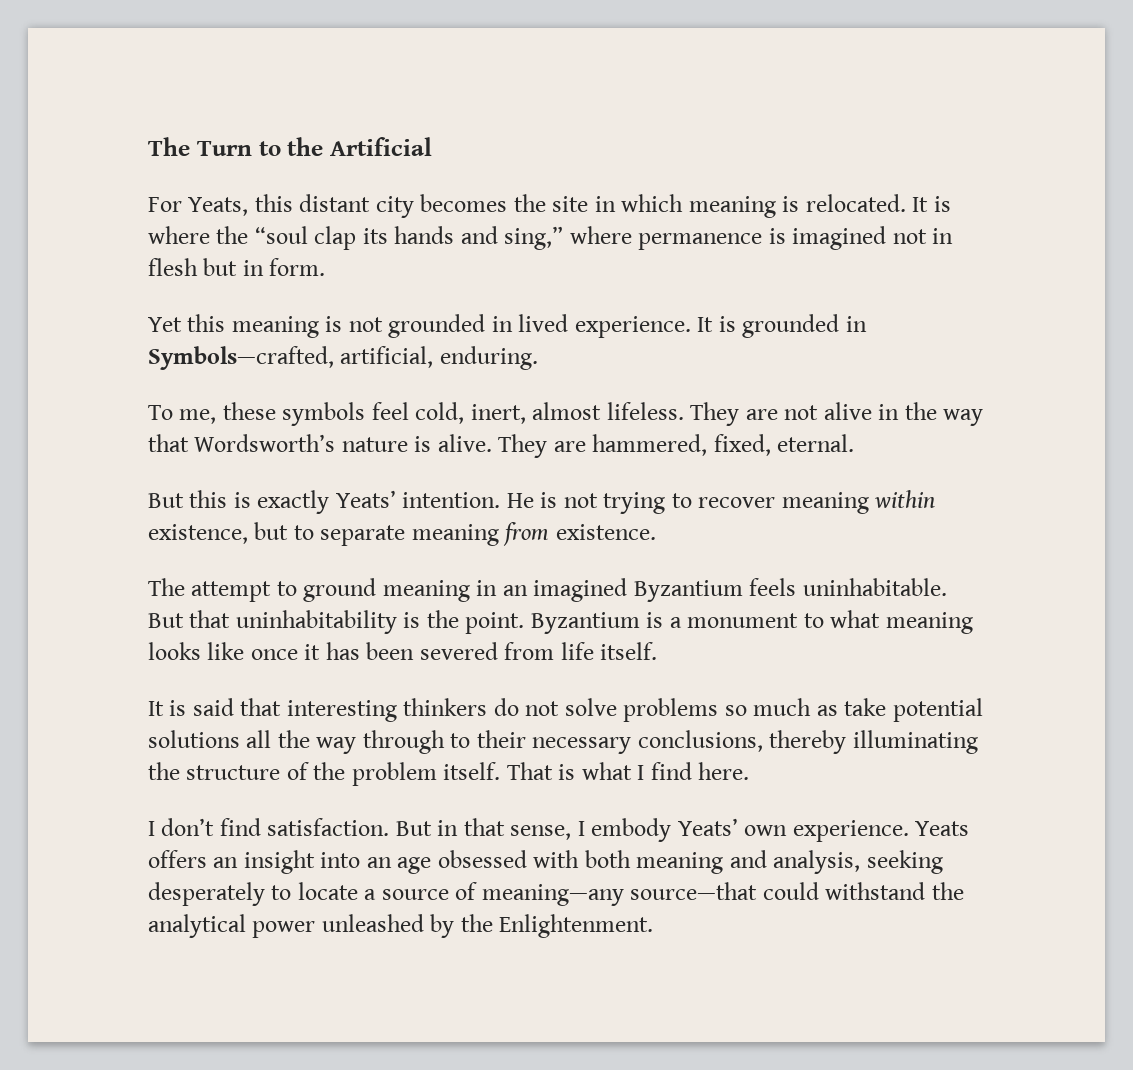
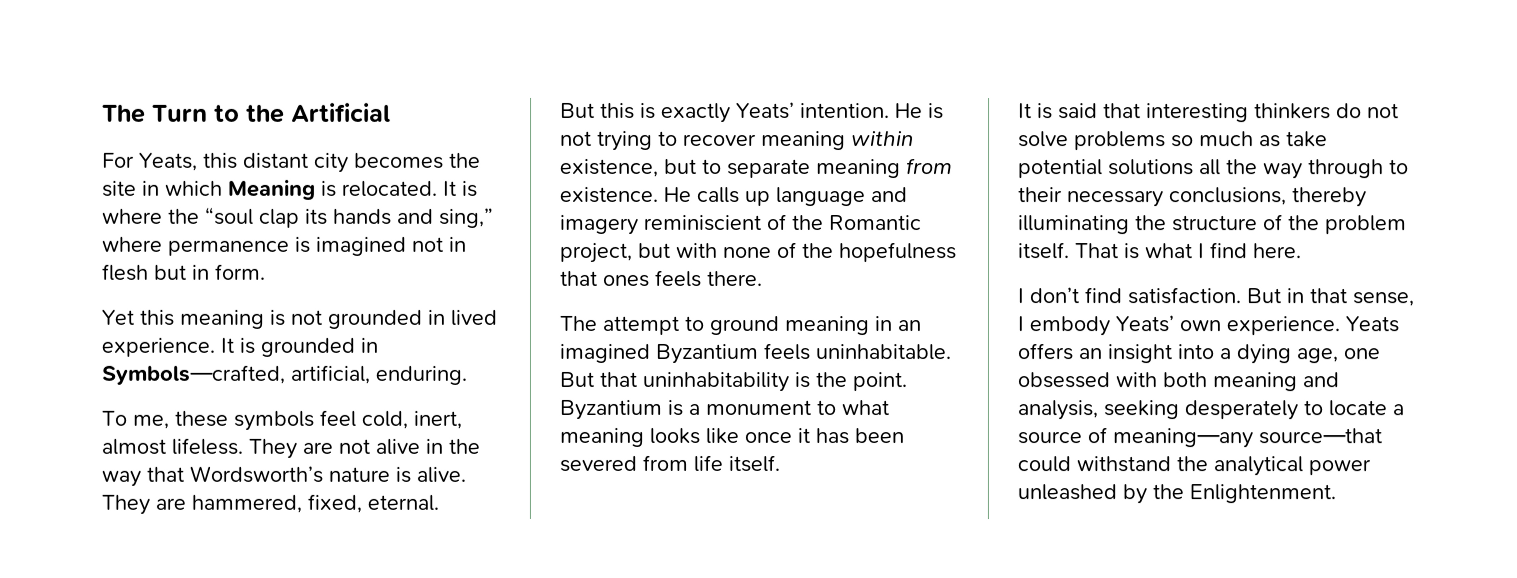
[688,196,776,218] meaning -> [228,179,316,200] Meaning
(656, 532) none -> [664,186,908,207] [560,214,922,235] [560,242,957,263] [560,269,763,287] He calls up language and imagery reminiscient of the Romantic project, but with none of the hopefulness that ones feels there.
[366,857,432,874] an age -> [1219,344,1380,365] a dying age, one

